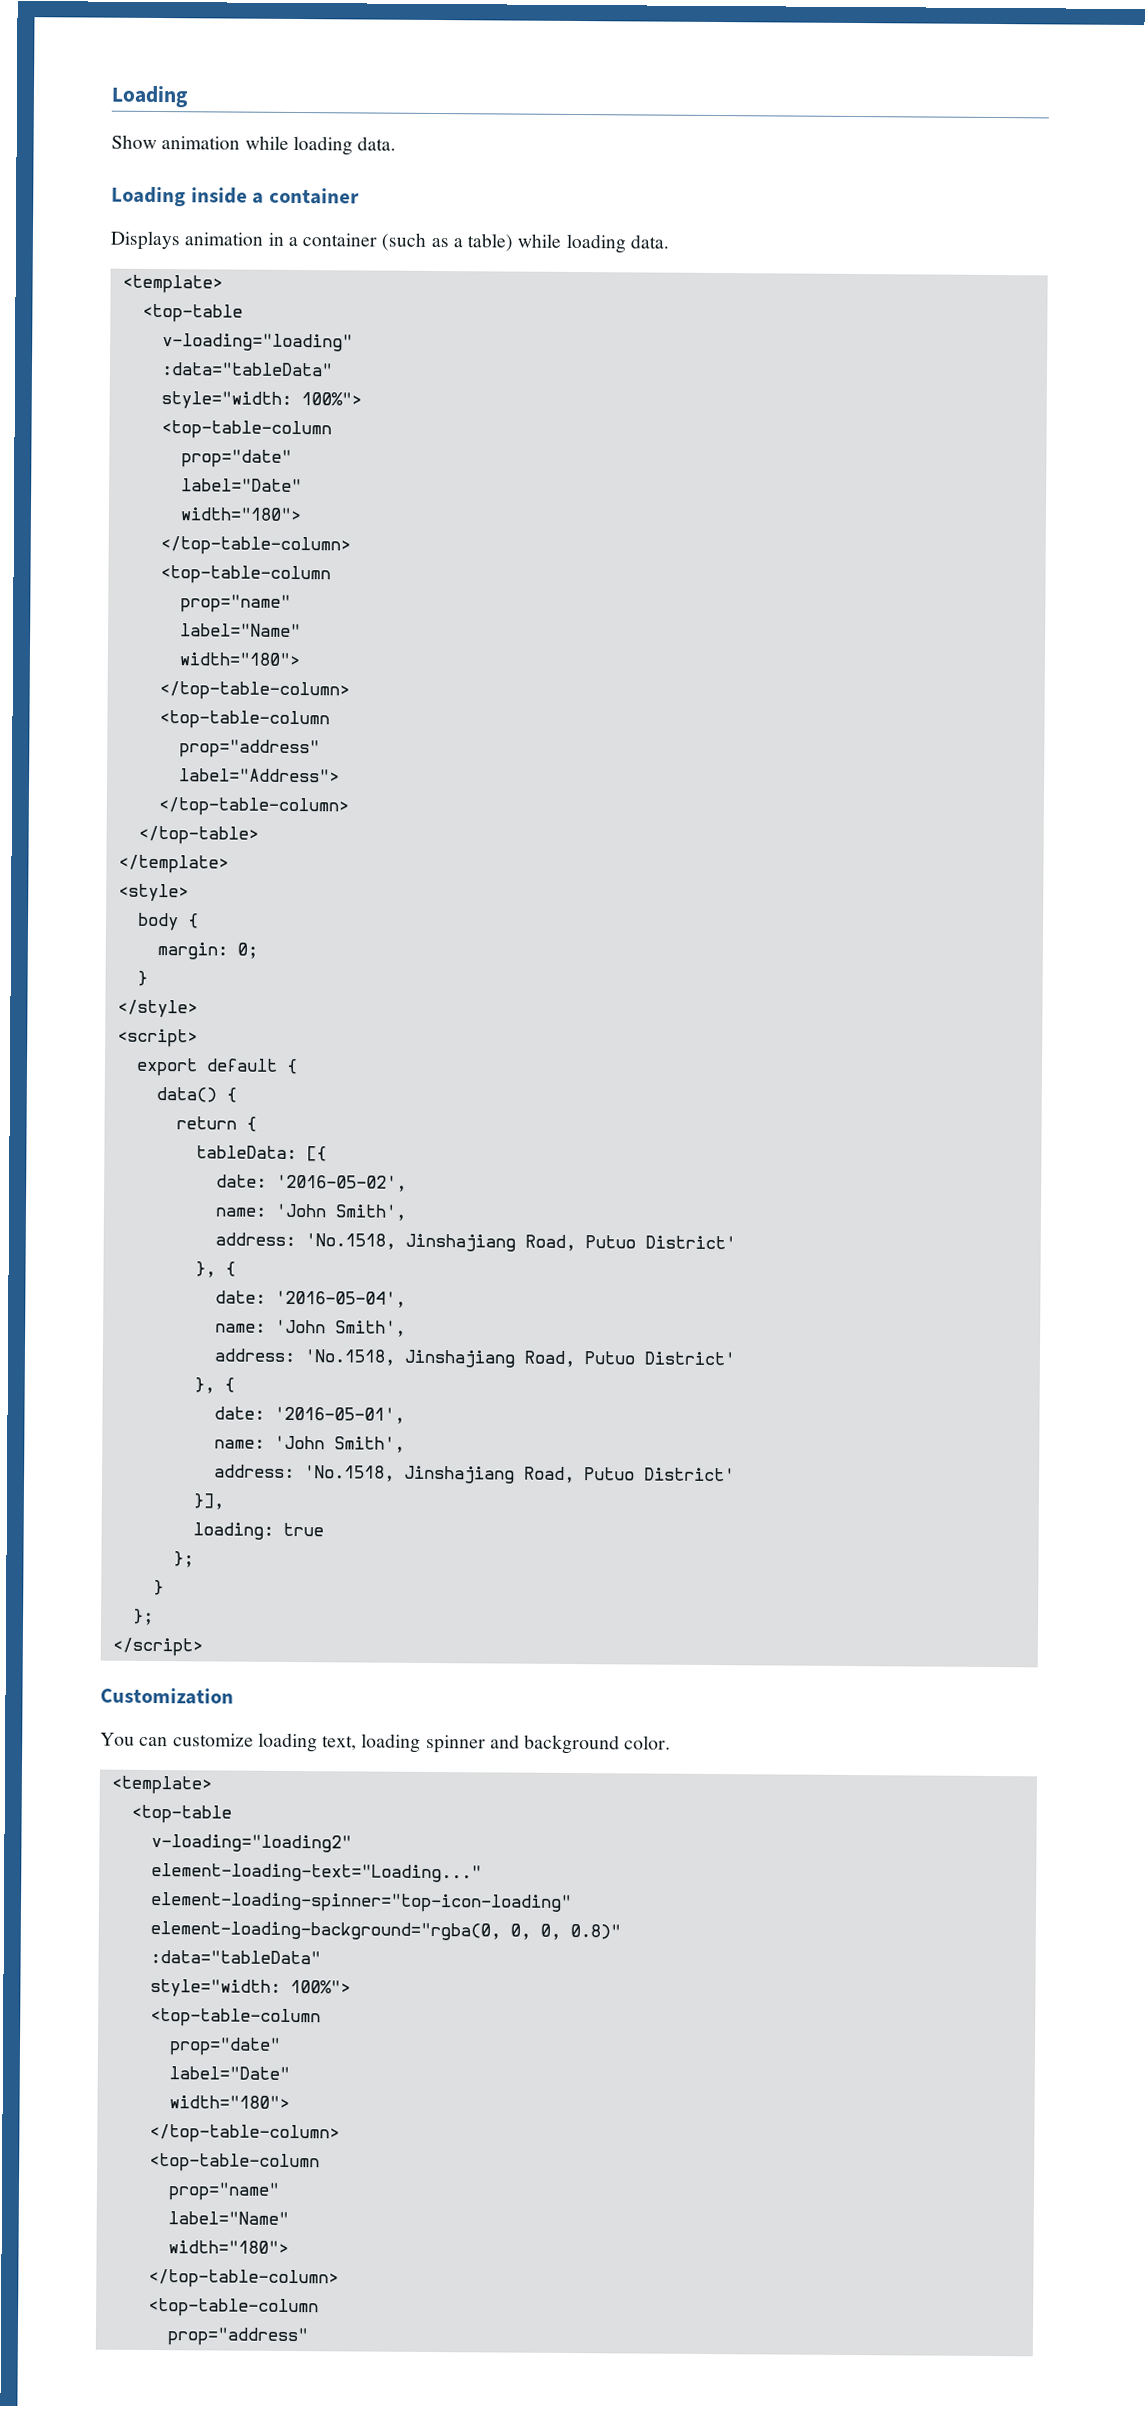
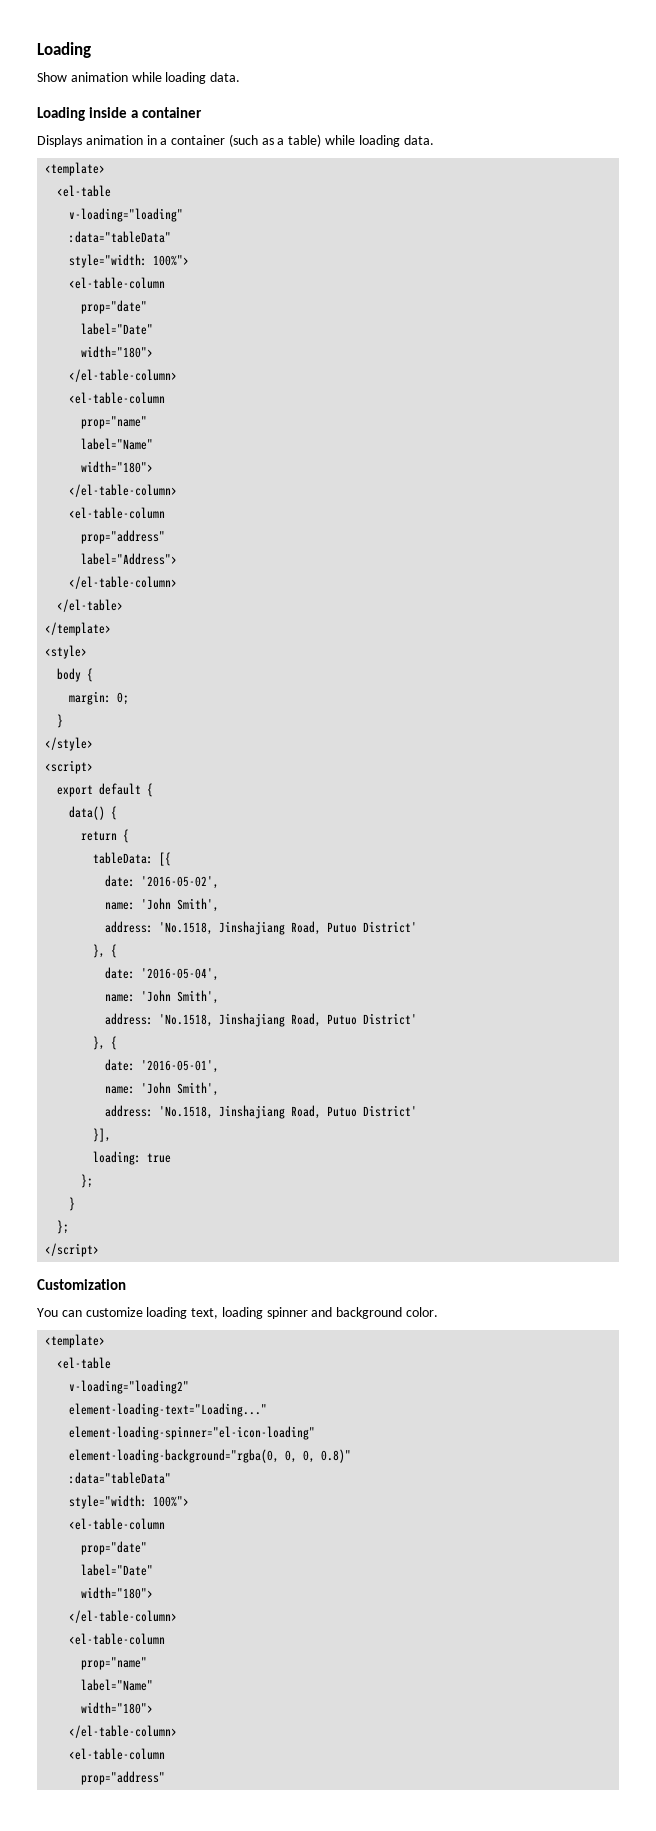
[141,303,243,323] <top-table -> [57,185,112,197] <el-table
[160,420,332,440] [180,449,292,468] [180,478,302,493] [179,507,301,522] [159,536,351,556] [159,565,331,585] [179,594,291,613] [179,623,301,638] [178,652,300,667] [158,681,350,701] [158,710,330,730] <top-table-column // prop="date" // label="Date" // width="180"> // </top-table-column> // <top-table-column // prop="name" // label="Name" // width="180"> // </top-table-column> // <top-table-column -> [69,277,166,289] [81,300,148,314] [81,323,154,335] [81,346,154,358] [69,369,178,382] [69,392,166,404] [81,416,148,429] [81,438,154,450] [81,461,154,473] [69,484,178,497] [69,507,166,519] <el-table-column // prop="date" // label="Date" // width="180"> // </el-table-column> // <el-table-column // prop="name" // label="Name" // width="180"> // </el-table-column> // <el-table-column
[157,797,349,817] [137,825,259,845] </top-table-column> // </top-table> -> [69,576,178,589] [57,599,124,612] </el-table-column> // </el-table>
[130,1804,232,1824] <top-table -> [57,1357,112,1369] <el-table
[149,1891,572,1914] element-loading-spinner="top-icon-loading" -> [69,1426,316,1440] element-loading-spinner="el-icon-loading"
[149,2007,321,2028] [168,2037,281,2056] [168,2066,290,2080] [168,2095,290,2109] [148,2123,340,2144] [148,2152,320,2173] [167,2182,280,2201] [167,2211,289,2225] [167,2240,289,2254] [147,2268,339,2289] [147,2297,319,2318] <top-table-column // prop="date" // label="Date" // width="180"> // </top-table-column> // <top-table-column // prop="name" // label="Name" // width="180"> // </top-table-column> // <top-table-column -> [69,1518,166,1530] [81,1541,148,1555] [81,1564,154,1576] [81,1587,154,1599] [69,1610,178,1623] [69,1633,166,1645] [81,1657,148,1670] [81,1679,154,1691] [81,1702,154,1714] [69,1725,178,1738] [69,1748,166,1760] <el-table-column // prop="date" // label="Date" // width="180"> // </el-table-column> // <el-table-column // prop="name" // label="Name" // width="180"> // </el-table-column> // <el-table-column

